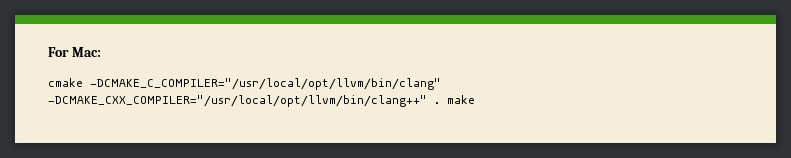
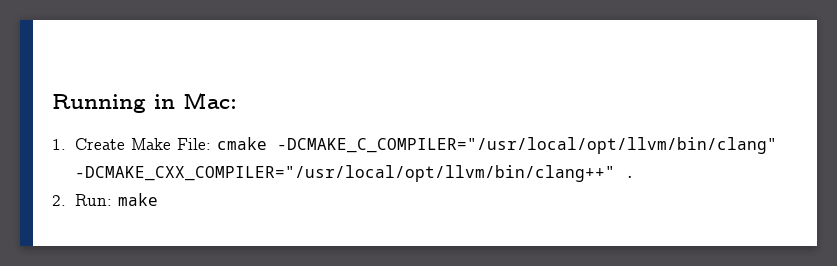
[48,47,69,57] For -> [52,94,175,113] Running in
(101, 52) none -> [52,138,212,150] 1. Create Make File:
(440, 103) none -> [52,194,113,206] // 2. Run:

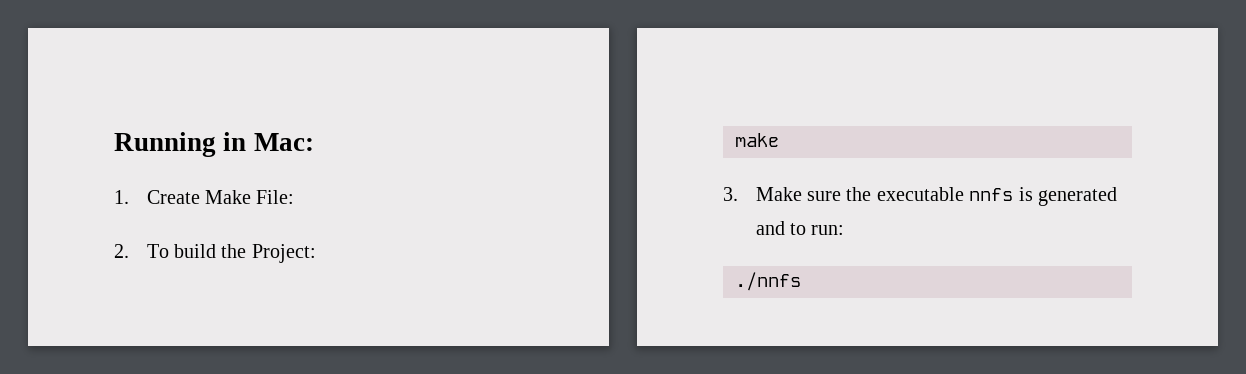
[217,137,778,154] [75,165,636,182] [52,193,159,206] cmake -DCMAKE_C_COMPILER="/usr/local/opt/llvm/bin/clang" -DCMAKE_CXX_COMPILER="/usr/local/opt/llvm/bin/clang++" . // 2. Run: make -> [114,244,316,263] [735,133,779,147] [723,187,1118,206] [755,221,845,235] [735,272,801,291] // 2. To build the Project: // make // 3. Make sure the executable nnfs is generated and to run: // ./nnfs

